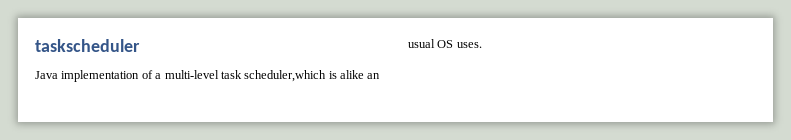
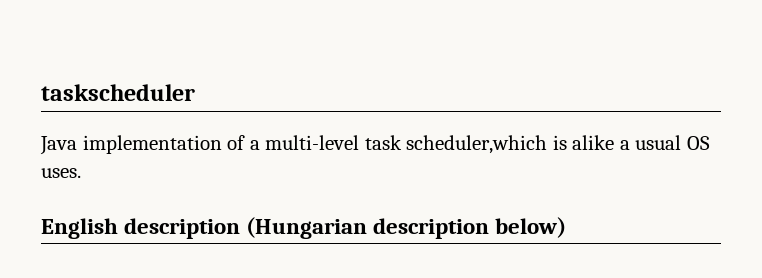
[367,73,381,79] an -> [619,140,630,150] a
(482, 45) none -> [41,217,567,239] // English description (Hungarian description below)

